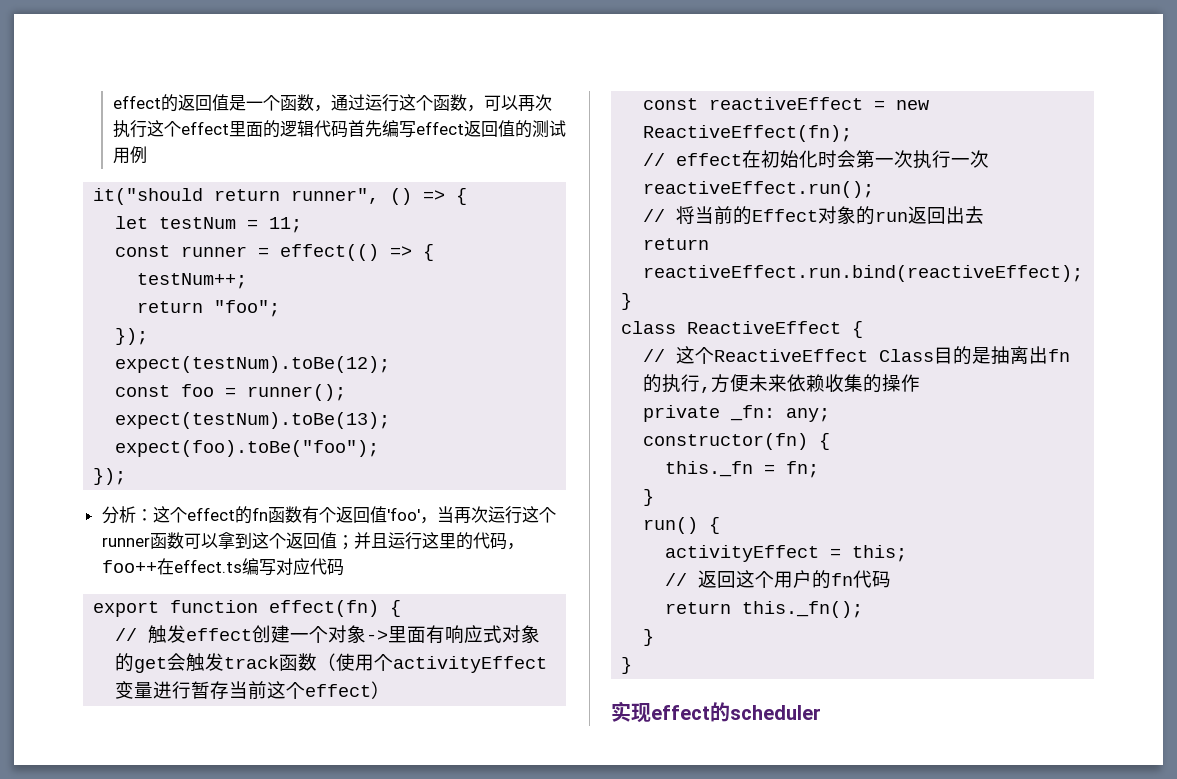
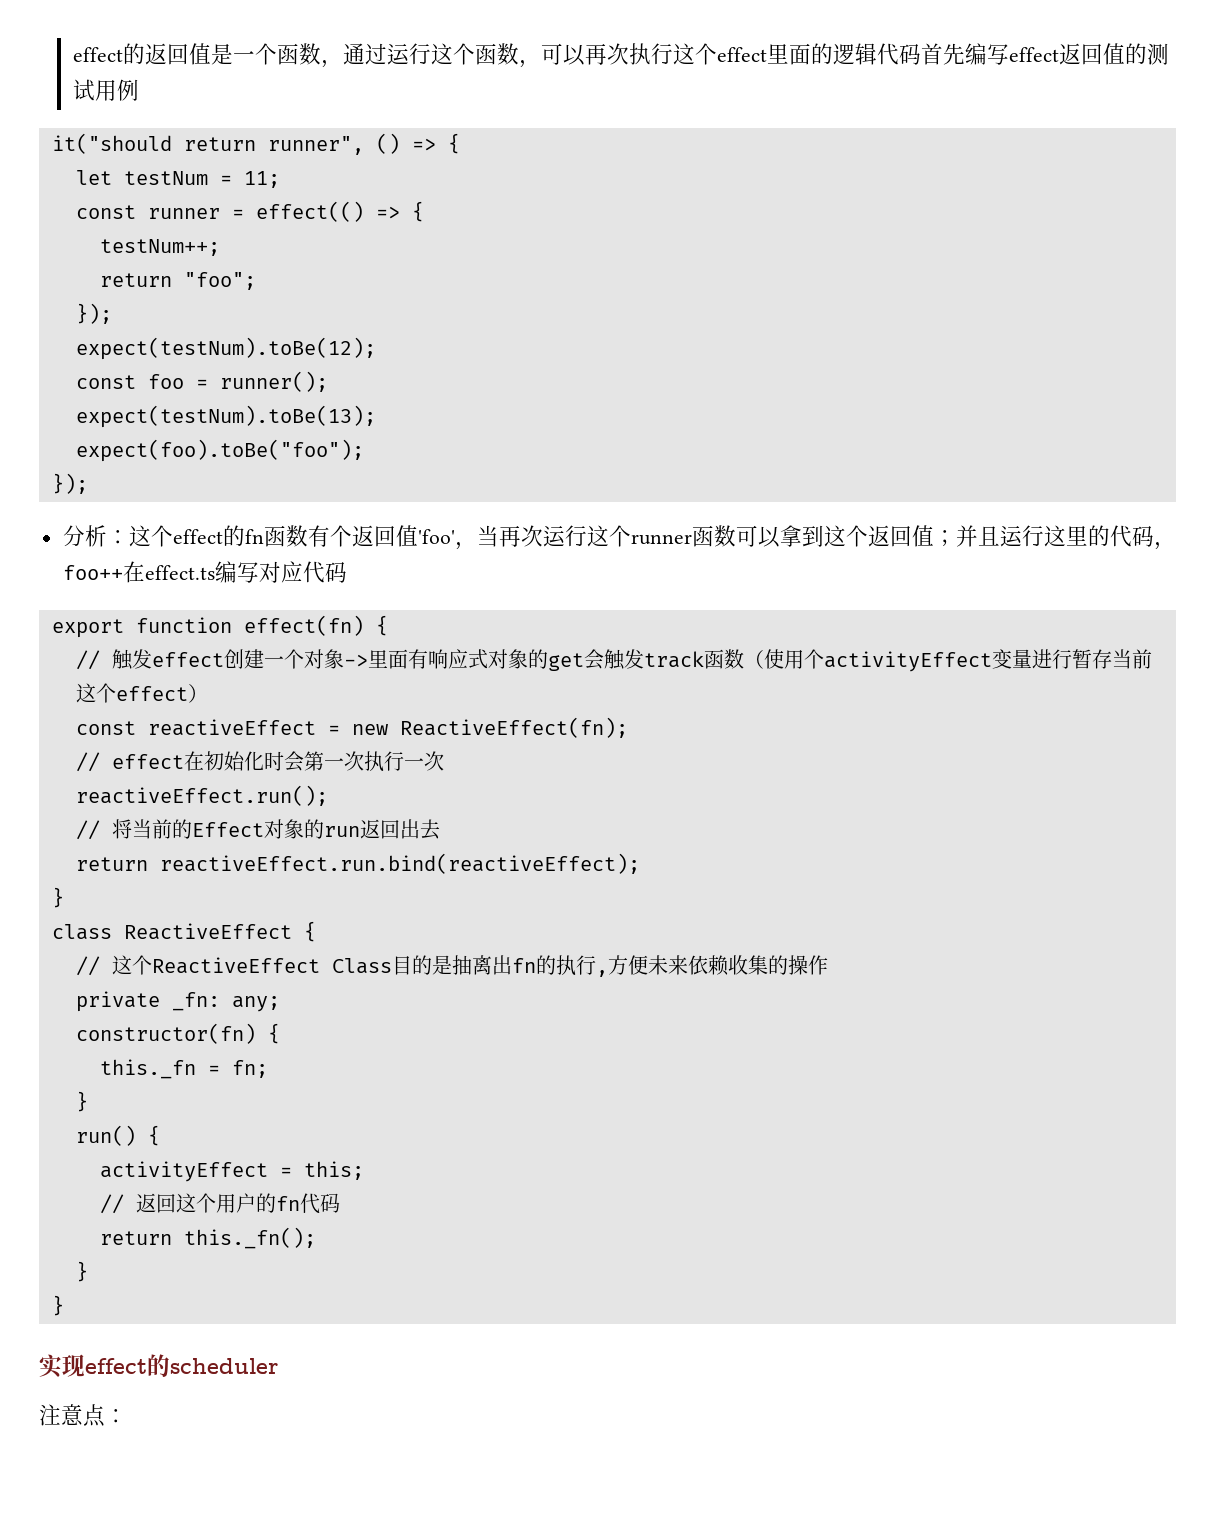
(821, 712) none -> [39,1404,127,1427] // 注意点：

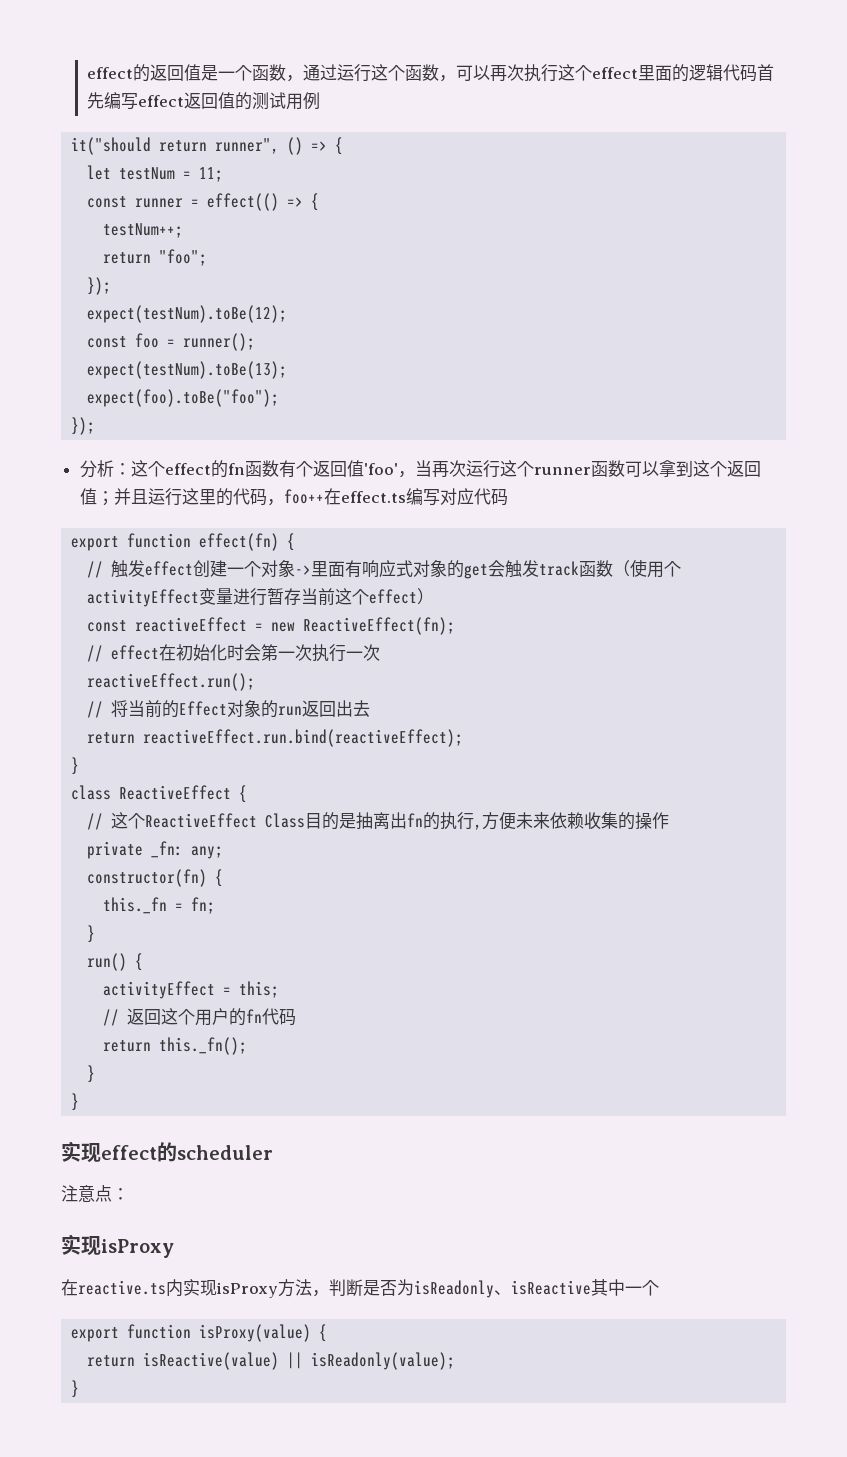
(127, 1416) none -> [61,1234,174,1258] [61,1279,659,1298] [71,1324,328,1342] [87,1352,456,1370] [71,1380,80,1398] // 实现isProxy // 在reactive.ts内实现isProxy方法，判断是否为isReadonly、isReactive其中一个 // export function isProxy(value) { // return isReactive(value) || isReadonly(value); // }

